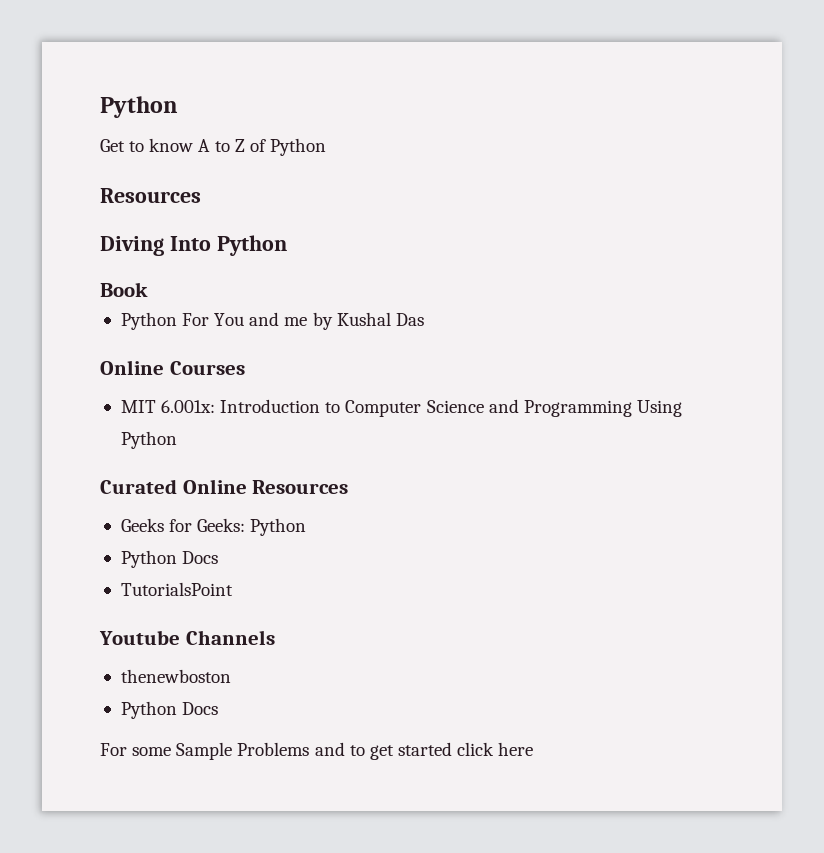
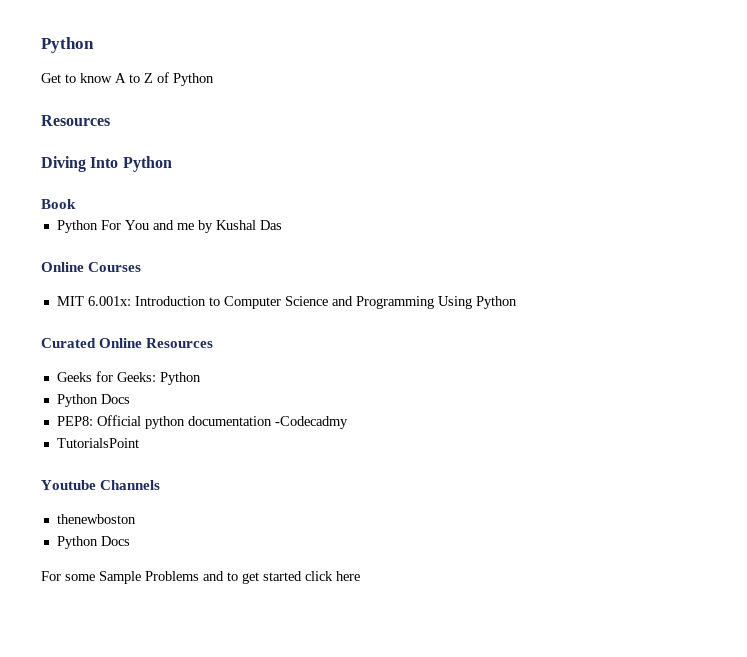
(219, 557) none -> [56,415,348,429] // PEP8: Official python documentation -Codecadmy

